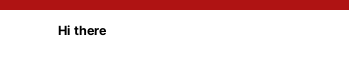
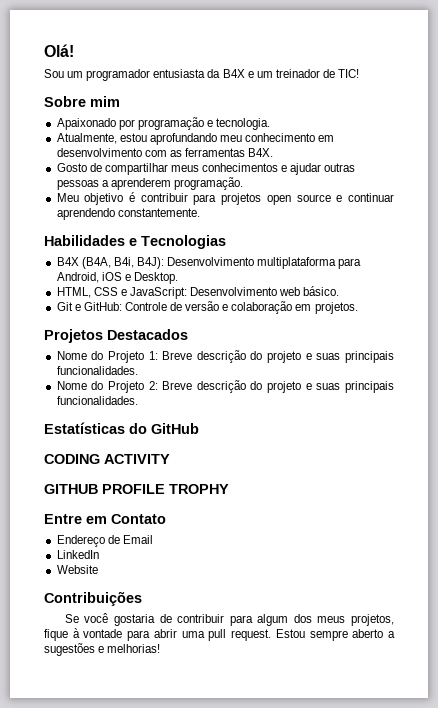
[58,25,107,36] Hi there -> [44,44,74,57] [44,69,360,81] [44,96,120,107] [56,117,271,130] [56,133,335,145] [56,148,274,157] [56,163,356,175] [56,177,243,190] [56,192,394,205] [56,208,200,220] [44,235,226,249] [56,257,362,269] [56,272,178,284] [56,286,340,299] [56,301,358,314] [44,329,188,343] [56,350,394,363] [56,366,138,375] [56,380,394,393] [56,396,138,405] [44,422,199,434] [44,454,170,464] [44,484,229,494] [44,514,166,524] [56,535,153,547] [56,550,99,559] [56,565,98,574] [44,591,142,606] [64,613,394,626] [44,628,395,641] [44,643,161,656] Olá! // Sou um programador entusiasta da B4X e um treinador de TIC! // Sobre mim // Apaixonado por programação e tecnologia. // Atualmente, estou aprofundando meu conhecimento em desenvolvimento com as ferramentas B4X. // Gosto de compartilhar meus conhecimentos e ajudar outras pessoas a aprenderem programação. // Meu objetivo é contribuir para projetos open source e continuar aprendendo constantemente. // Habilidades e Tecnologias // B4X (B4A, B4i, B4J): Desenvolvimento multiplataforma para Android, iOS e Desktop. // HTML, CSS e JavaScript: Desenvolvimento web básico. // Git e GitHub: Controle de versão e colaboração em projetos. // Projetos Destacados // Nome do Projeto 1: Breve descrição do projeto e suas principais funcionalidades. // Nome do Projeto 2: Breve descrição do projeto e suas principais funcionalidades. // Estatísticas do GitHub // CODING ACTIVITY // GITHUB PROFILE TROPHY // Entre em Contato // Endereço de Email // LinkedIn // Website // Contribuições // Se você gostaria de contribuir para algum dos meus projetos, fique à vontade para abrir uma pull request. Estou sempre aberto a sugestões e melhorias!

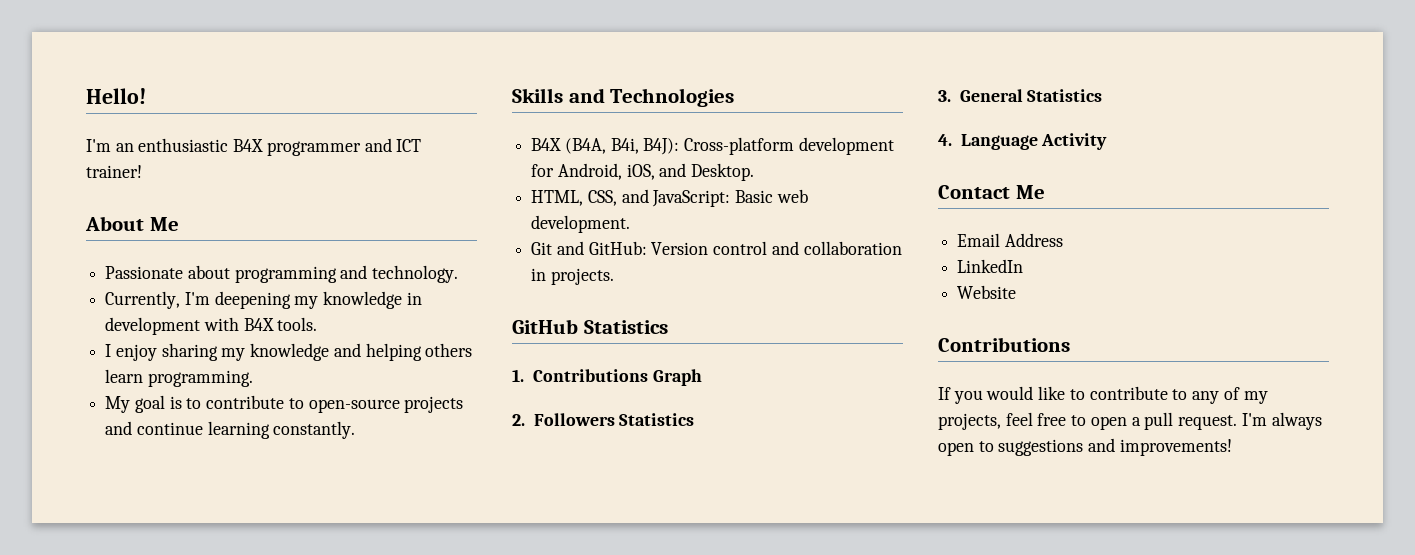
[44,44,74,57] [44,69,360,81] [44,96,120,107] [56,117,271,130] [56,133,335,145] [56,148,274,157] [56,163,356,175] [56,177,243,190] [56,192,394,205] [56,208,200,220] [44,235,226,249] [56,257,362,269] [56,272,178,284] [56,286,340,299] [56,301,358,314] [44,329,188,343] [56,350,394,363] [56,366,138,375] [56,380,394,393] [56,396,138,405] [44,422,199,434] [44,454,170,464] [44,484,229,494] [44,514,166,524] [56,535,120,547] Olá! // Sou um programador entusiasta da B4X e um treinador de TIC! // Sobre mim // Apaixonado por programação e tecnologia. // Atualmente, estou aprofundando meu conhecimento em desenvolvimento com as ferramentas B4X. // Gosto de compartilhar meus conhecimentos e ajudar outras pessoas a aprenderem programação. // Meu objetivo é contribuir para projetos open source e continuar aprendendo constantemente. // Habilidades e Tecnologias // B4X (B4A, B4i, B4J): Desenvolvimento multiplataforma para Android, iOS e Desktop. // HTML, CSS e JavaScript: Desenvolvimento web básico. // Git e GitHub: Controle de versão e colaboração em projetos. // Projetos Destacados // Nome do Projeto 1: Breve descrição do projeto e suas principais funcionalidades. // Nome do Projeto 2: Breve descrição do projeto e suas principais funcionalidades. // Estatísticas do GitHub // CODING ACTIVITY // GITHUB PROFILE TROPHY // Entre em Contato // Endereço de -> [86,88,146,104] [86,138,422,156] [86,165,142,178] [85,216,179,231] [105,265,459,283] [105,291,422,309] [105,317,318,335] [105,343,473,361] [105,369,253,387] [105,395,464,413] [105,421,356,439] [512,88,735,107] [531,137,894,155] [531,163,755,181] [531,189,808,207] [531,215,631,233] [531,241,902,255] [531,268,614,285] [512,319,668,334] [512,369,702,386] [512,413,695,426] [938,89,1103,102] [938,133,1108,150] [938,185,1045,199] Hello! // I'm an enthusiastic B4X programmer and ICT trainer! // About Me // Passionate about programming and technology. // Currently, I'm deepening my knowledge in development with B4X tools. // I enjoy sharing my knowledge and helping others learn programming. // My goal is to contribute to open-source projects and continue learning constantly. // Skills and Technologies // B4X (B4A, B4i, B4J): Cross-platform development for Android, iOS, and Desktop. // HTML, CSS, and JavaScript: Basic web development. // Git and GitHub: Version control and collaboration in projects. // GitHub Statistics // 1. Contributions Graph // 2. Followers Statistics // 3. General Statistics // 4. Language Activity // Contact Me //
(153, 539) none -> [1004,233,1063,247] Address
[44,591,142,606] [64,613,394,626] [44,628,395,641] [44,643,161,656] Contribuições // Se você gostaria de contribuir para algum dos meus projetos, fique à vontade para abrir uma pull request. Estou sempre aberto a sugestões e melhorias! -> [938,337,1070,352] [938,386,1268,404] [938,412,1322,430] [938,438,1232,456] Contributions // If you would like to contribute to any of my projects, feel free to open a pull request. I'm always open to suggestions and improvements!

